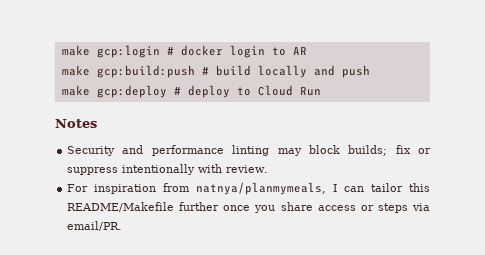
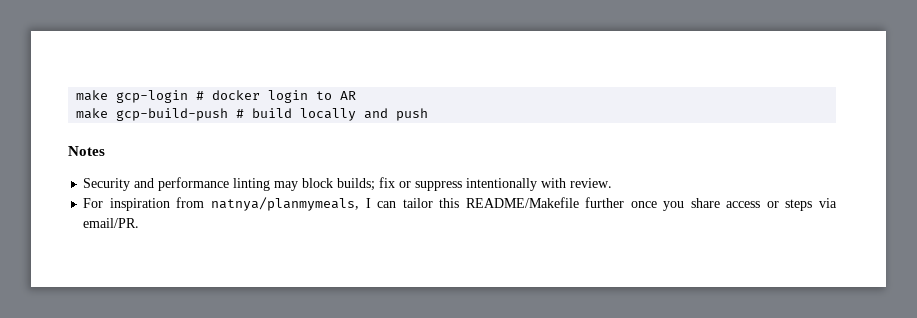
[61,45,160,58] make gcp:login -> [76,90,189,103] make gcp-login
[96,65,195,78] gcp:build:push -> [116,108,229,121] gcp-build-push
[61,85,321,98] // make gcp:deploy # deploy to Cloud Run -> (429, 114) none

